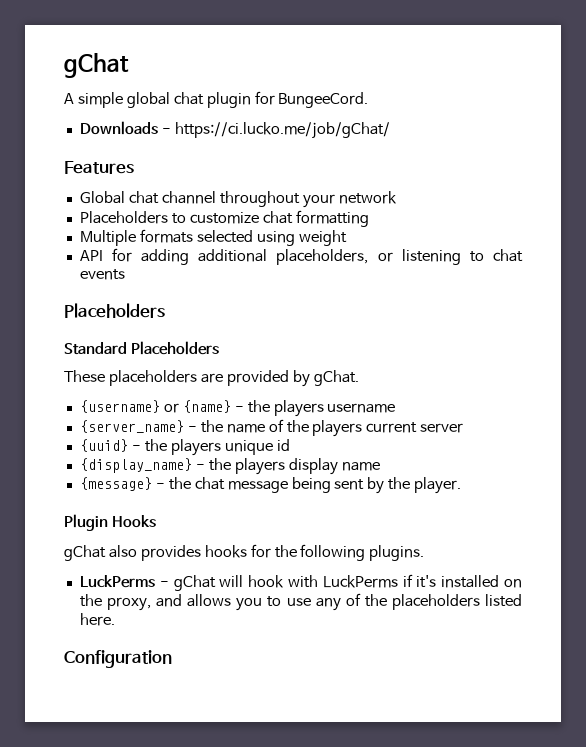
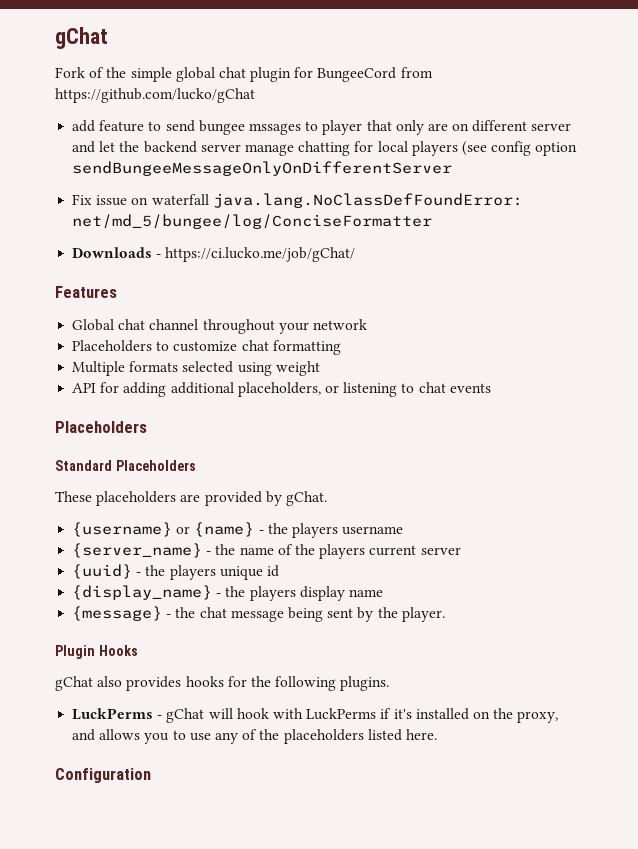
[64,93,74,104] A -> [55,67,127,78] Fork of the
[278,92,369,108] BungeeCord. -> [317,67,433,82] [55,88,255,103] [72,120,572,135] [72,141,578,156] [72,161,453,176] [72,193,523,208] [72,214,433,229] BungeeCord from https://github.com/lucko/gChat // add feature to send bungee mssages to player that only are on different server and let the backend server manage chatting for local players (see config option sendBungeeMessageOnlyOnDifferentServer // Fix issue on waterfall java.lang.NoClassDefFoundError: net/md_5/bungee/log/ConciseFormatter

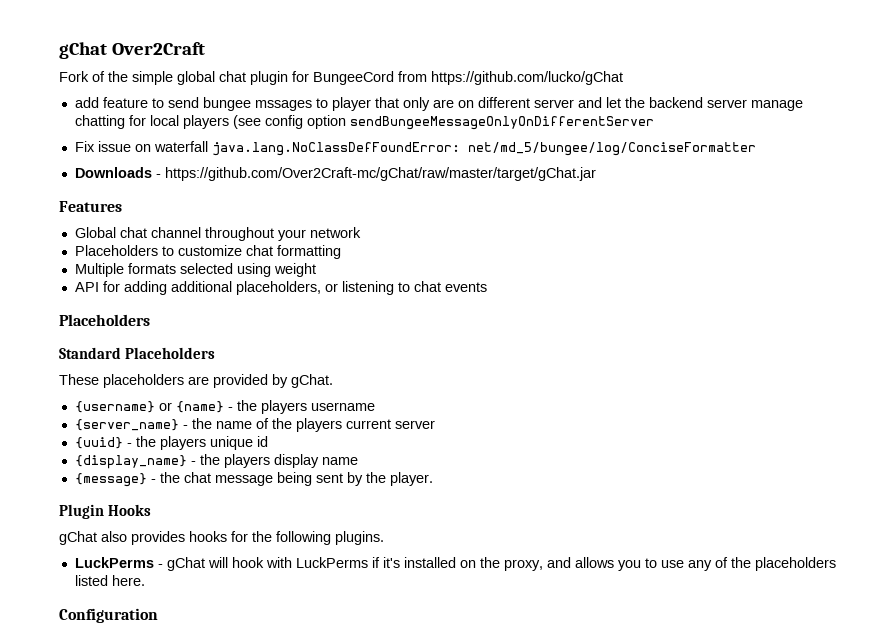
[55,27,108,49] gChat -> [59,42,205,59] gChat Over2Craft
[165,247,356,262] https://ci.lucko.me/job/gChat/ -> [164,167,596,181] https://github.com/Over2Craft-mc/gChat/raw/master/target/gChat.jar

